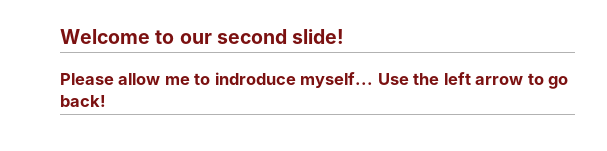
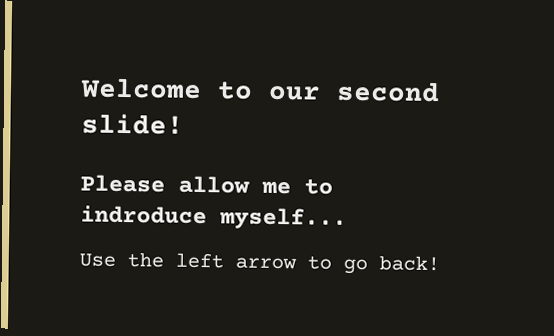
(374, 80) none -> (347, 218) //

